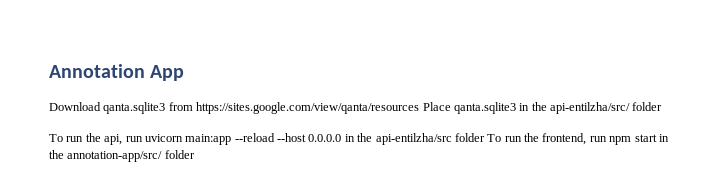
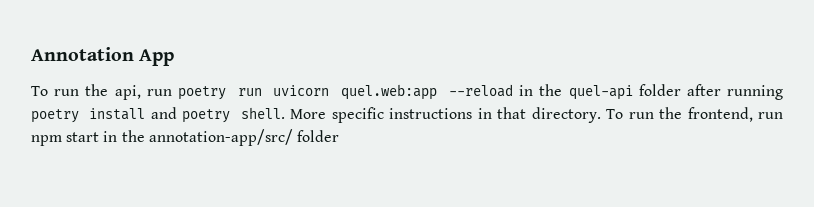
[49,102,663,114] // Download qanta.sqlite3 from https://sites.google.com/view/qanta/resources Place qanta.sqlite3 in the api-entilzha/src/ folder -> (175, 57) none
[144,133,485,145] uvicorn main:app --reload --host 0.0.0.0 in the api-entilzha/src folder -> [177,84,783,100] [31,107,601,123] poetry run uvicorn quel.web:app --reload in the quel-api folder after running poetry install and poetry shell. More specific instructions in that directory.

